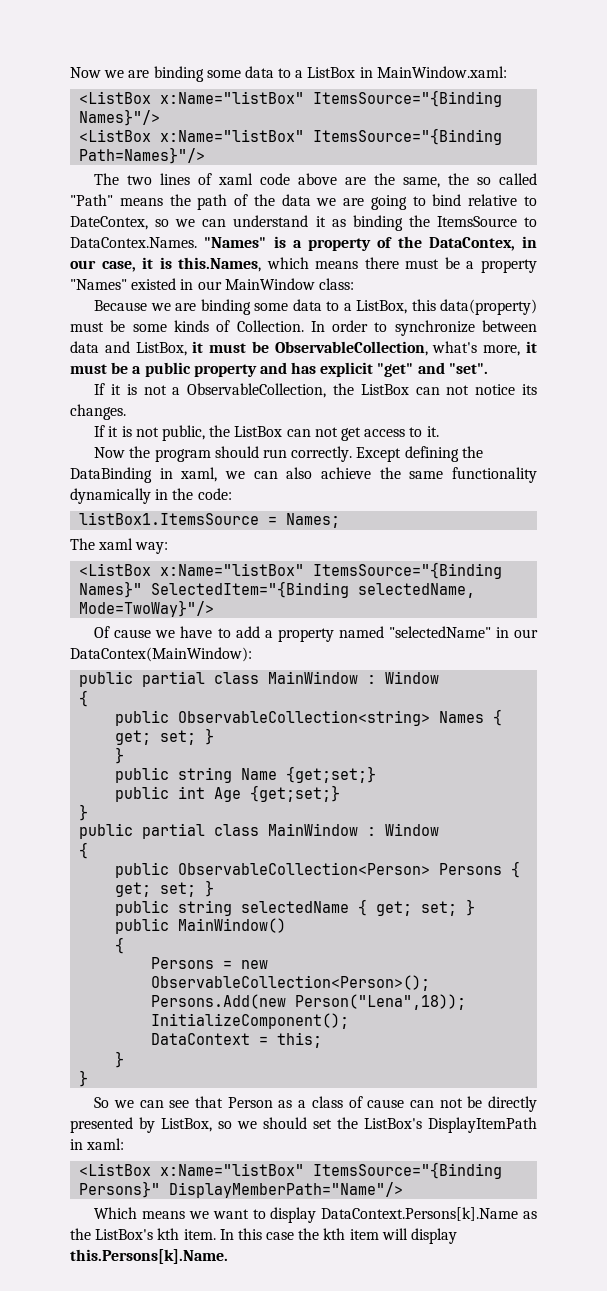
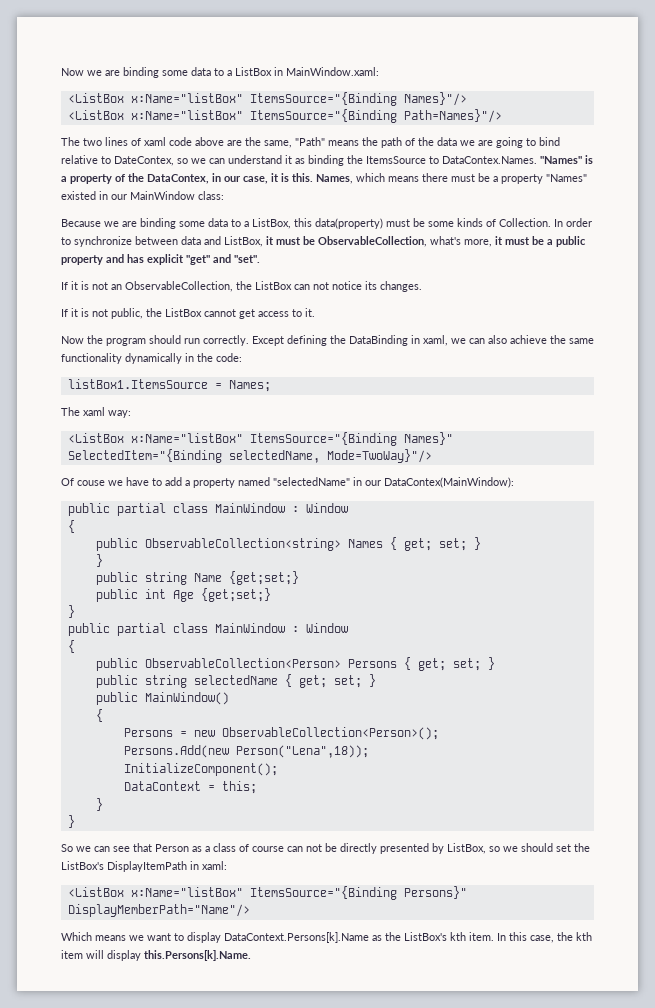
[448,173,537,185] the so called -> (292, 144) none
[178,257,262,272] this.Names, -> [292,173,353,184] this. Names,
[172,387,181,395] a -> [111,284,122,290] an
[286,427,338,437] can not -> [204,309,236,317] cannot
[114,629,152,638] cause -> [77,480,105,486] couse
[367,1099,405,1108] cause -> [252,846,284,852] course
[266,1232,295,1240] case -> [530,935,554,943] case,

